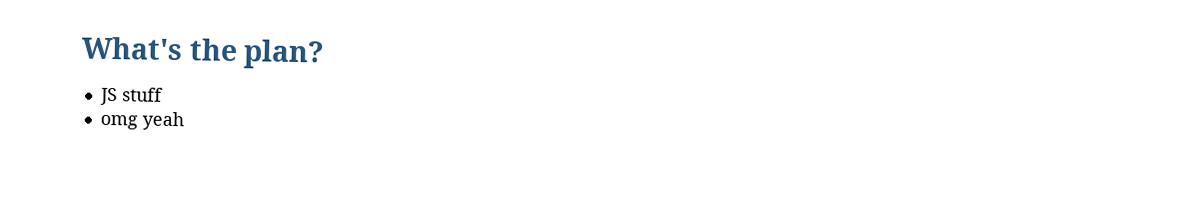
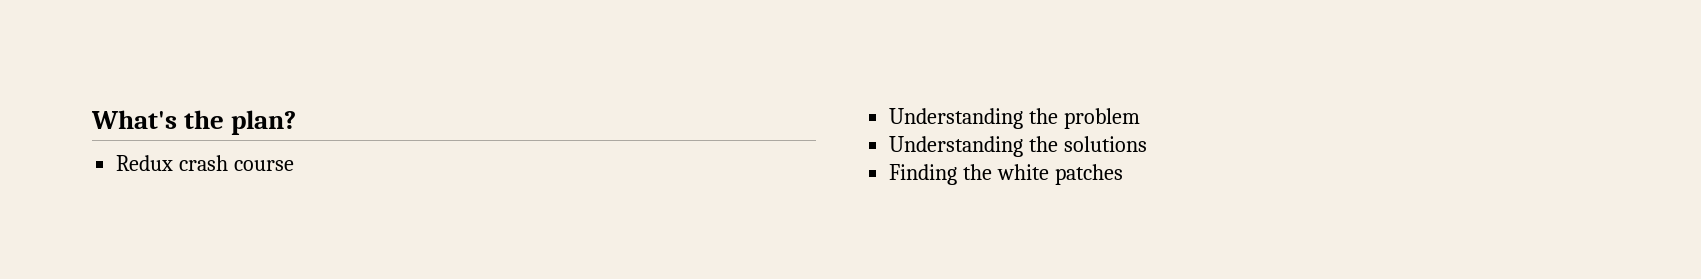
[99,87,163,106] [99,111,184,131] JS stuff // omg yeah -> [116,155,295,171] [889,108,1141,129] [889,136,1148,157] [889,164,1124,185] Redux crash course // Understanding the problem // Understanding the solutions // Finding the white patches

